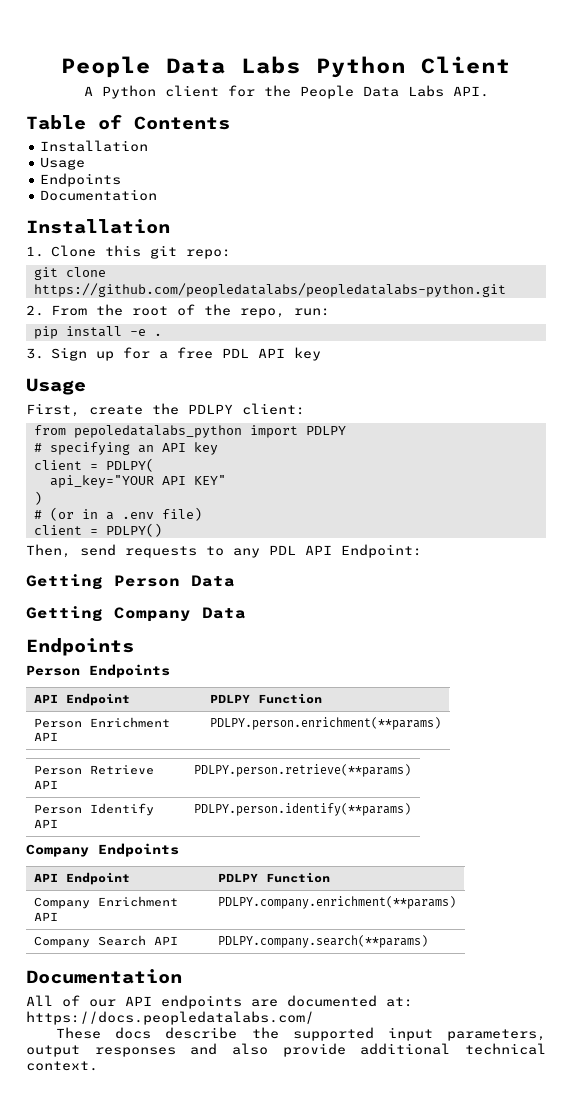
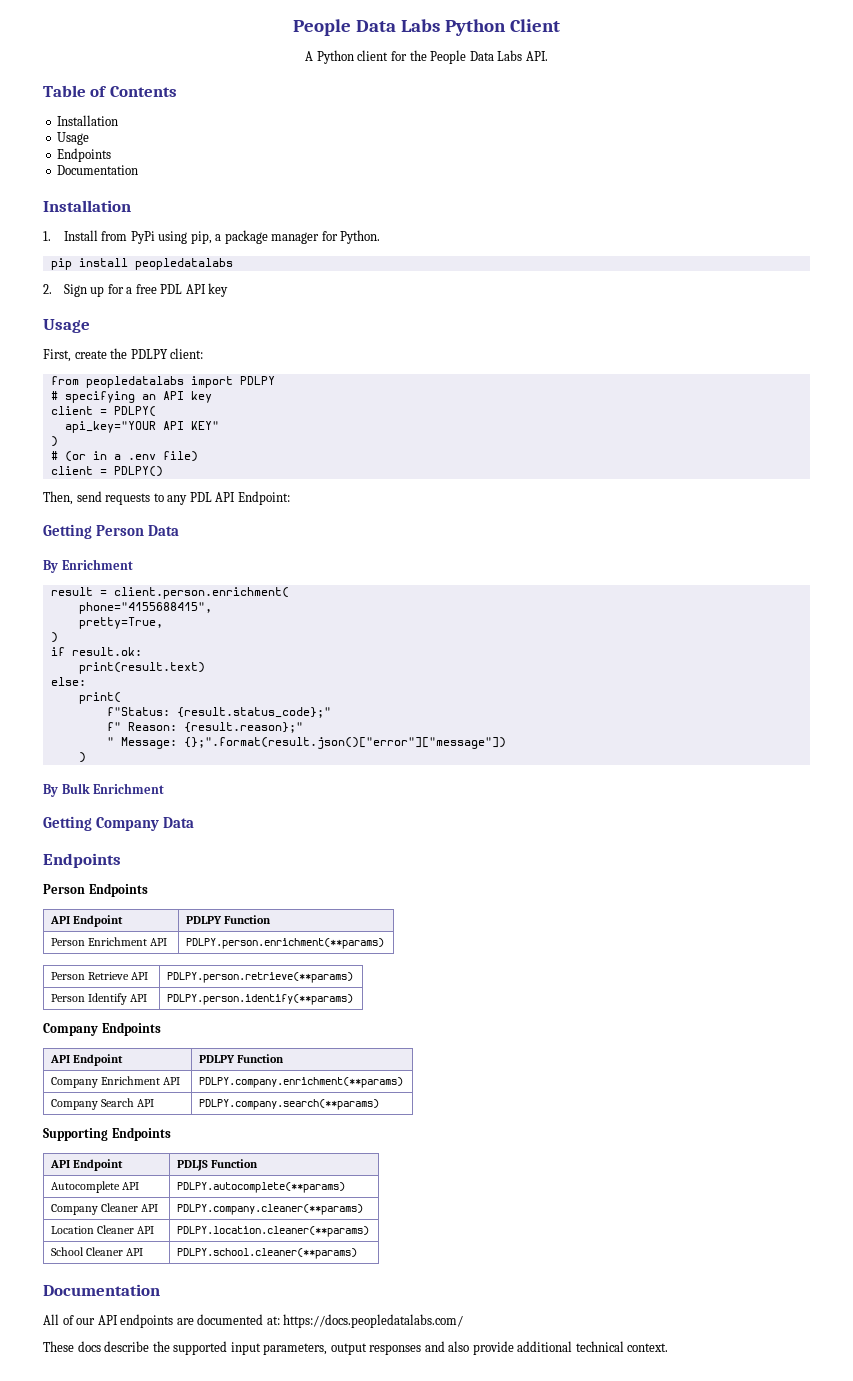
[50,245,231,259] [33,267,106,280] [33,283,506,297] [26,304,330,318] Clone this git repo: // git clone https://github.com/peopledatalabs/peopledatalabs-python.git // 2. From the root of the repo, run: -> [63,230,381,244] Install from PyPi using pip, a package manager for Python.
[129,329,162,336] [26,348,44,359] -e . // 3. -> [134,258,233,270] [43,284,52,294] peopledatalabs // 2.
[73,425,242,438] pepoledatalabs_python -> [85,376,184,388] peopledatalabs
(235, 581) none -> [43,559,133,573] [50,587,289,599] [78,602,212,614] [78,617,163,629] [50,632,58,643] [50,647,142,656] [78,662,205,674] [50,677,86,686] [78,692,121,704] [106,707,331,718] [106,722,303,733] [106,737,506,749] [78,752,86,763] [43,783,165,797] // By Enrichment // result = client.person.enrichment( // phone="4155688415", // pretty=True, // ) // if result.ok: // print(result.text) // else: // print( // f"Status: {result.status_code};" // f" Reason: {result.reason};" // " Message: {};".format(result.json()["error"]["message"]) // ) // By Bulk Enrichment
(428, 941) none -> [43,1127,171,1141] [50,1159,124,1171] [177,1159,259,1171] [51,1181,140,1193] [177,1182,346,1193] [51,1203,159,1215] [177,1204,364,1215] [51,1225,155,1234] [177,1226,370,1237] [51,1247,144,1256] [177,1248,358,1259] // Supporting Endpoints // API Endpoint | PDLJS Function // Autocomplete API | PDLPY.autocomplete(**params) // Company Cleaner API | PDLPY.company.cleaner(**params) // Location Cleaner API | PDLPY.location.cleaner(**params) // School Cleaner API | PDLPY.school.cleaner(**params)

